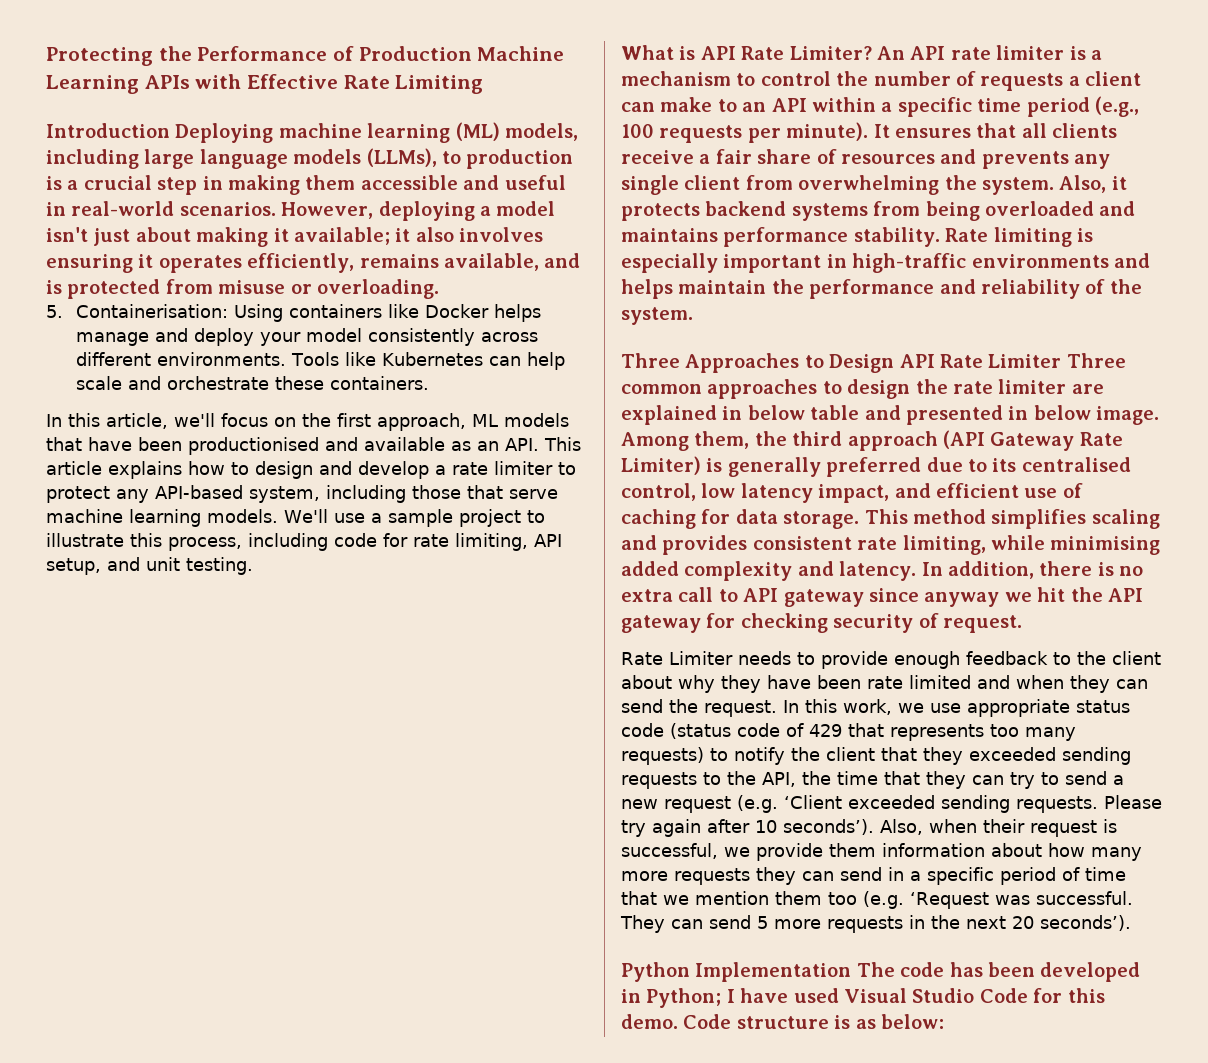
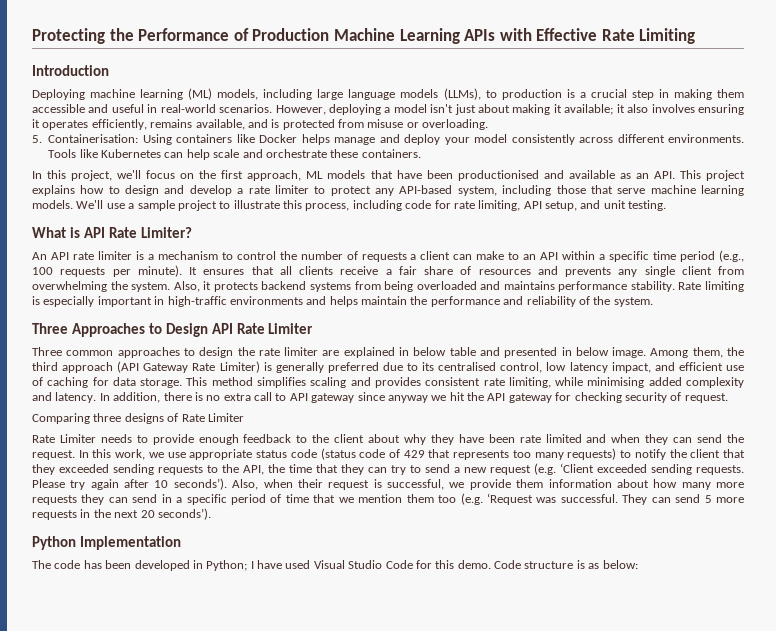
(170, 130) none -> (109, 70) //
[106,413,168,429] article, -> [71,170,113,181] project,
[46,461,102,475] article -> [705,170,745,181] project
(872, 53) none -> (192, 232) //
(1062, 361) none -> (314, 328) //
(1022, 624) none -> [32,413,244,424] // Comparing three designs of Rate Limiter
(852, 972) none -> (181, 543) //

